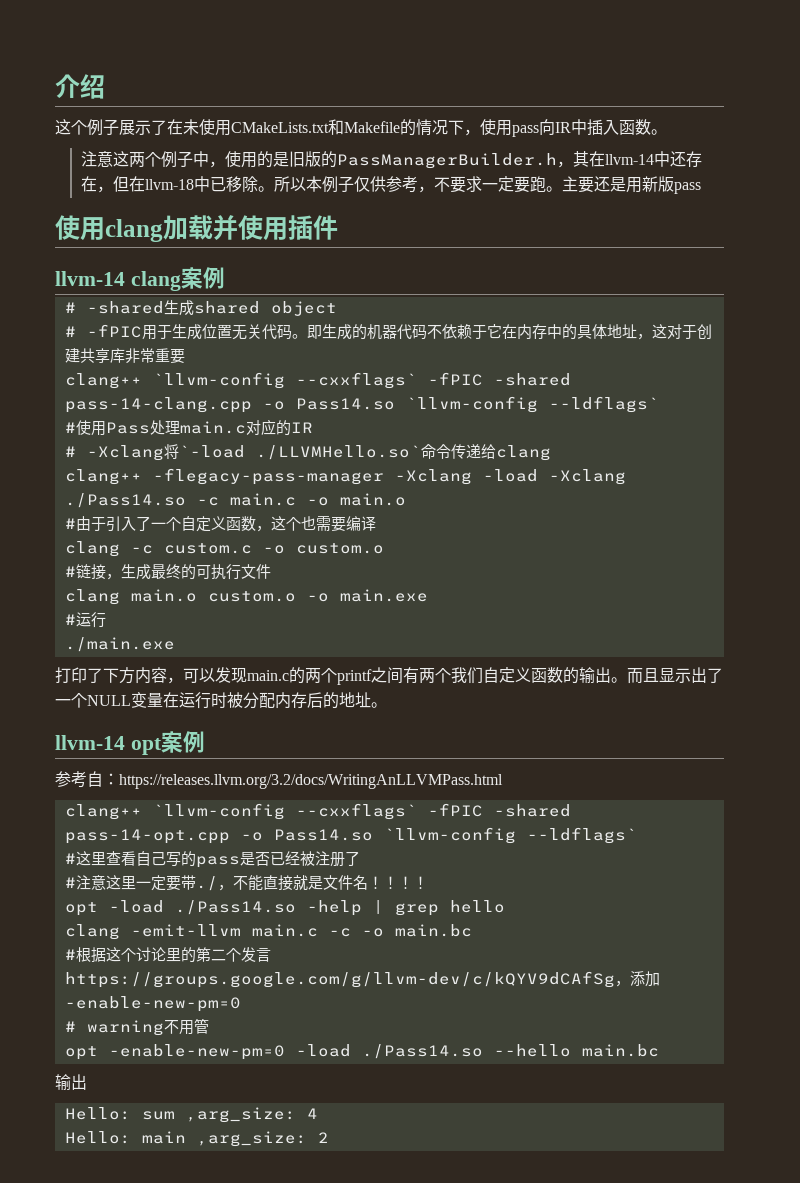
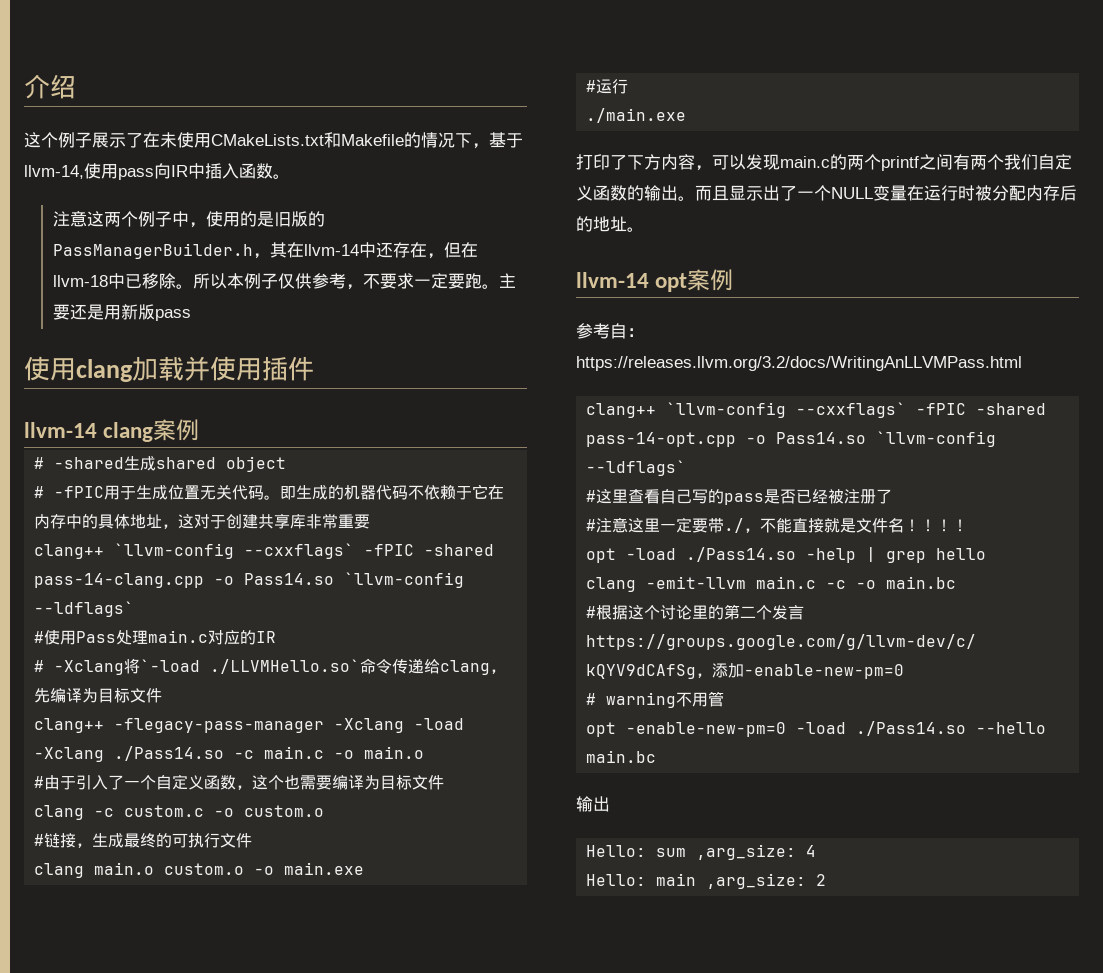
(480, 132) none -> [489,132,523,148] [24,165,84,179] 基于llvm-14,
(551, 453) none -> [490,669,507,674] [34,688,163,703] ，先编译为目标文件
(376, 523) none -> [364,775,445,790] 为目标文件

